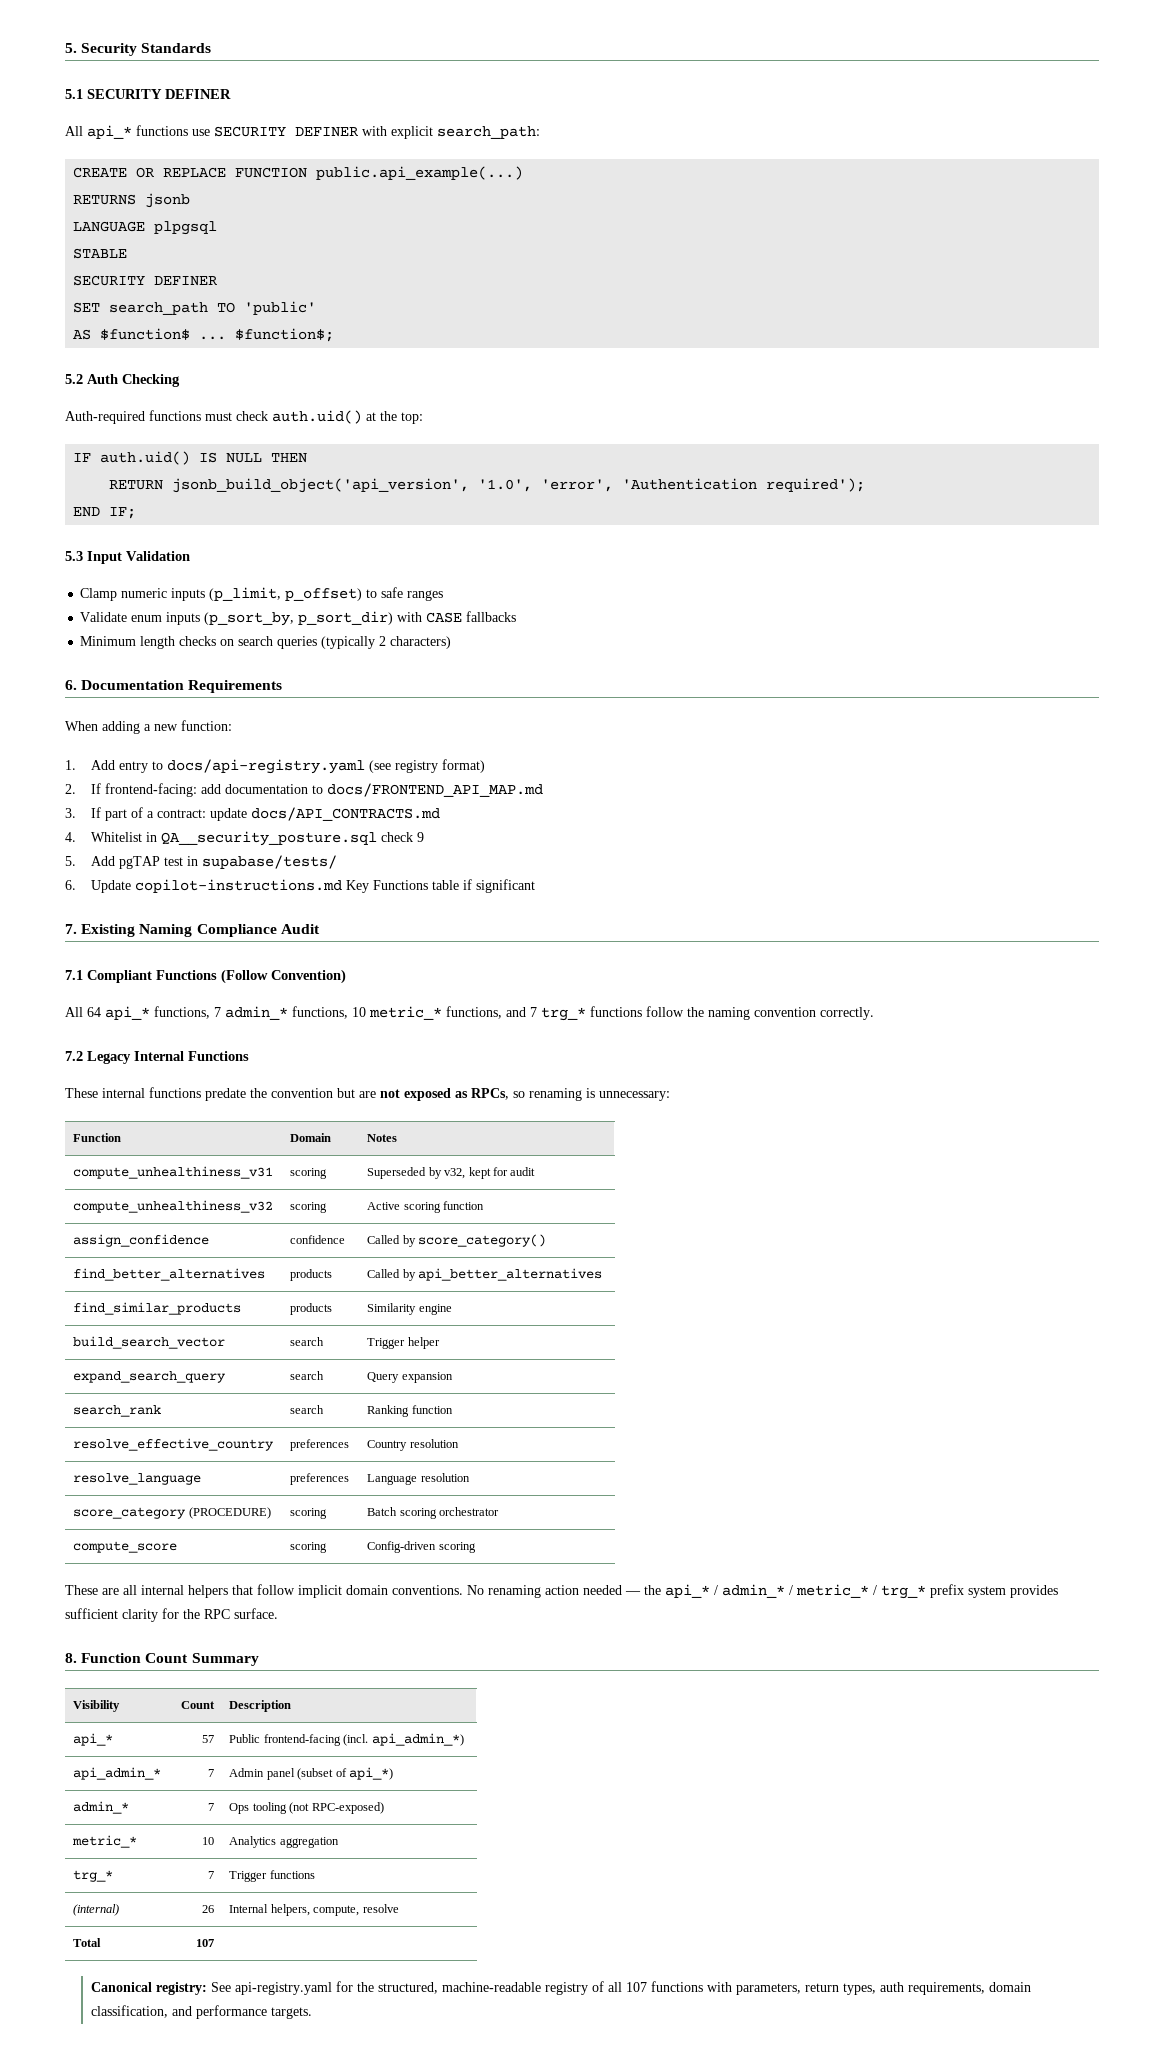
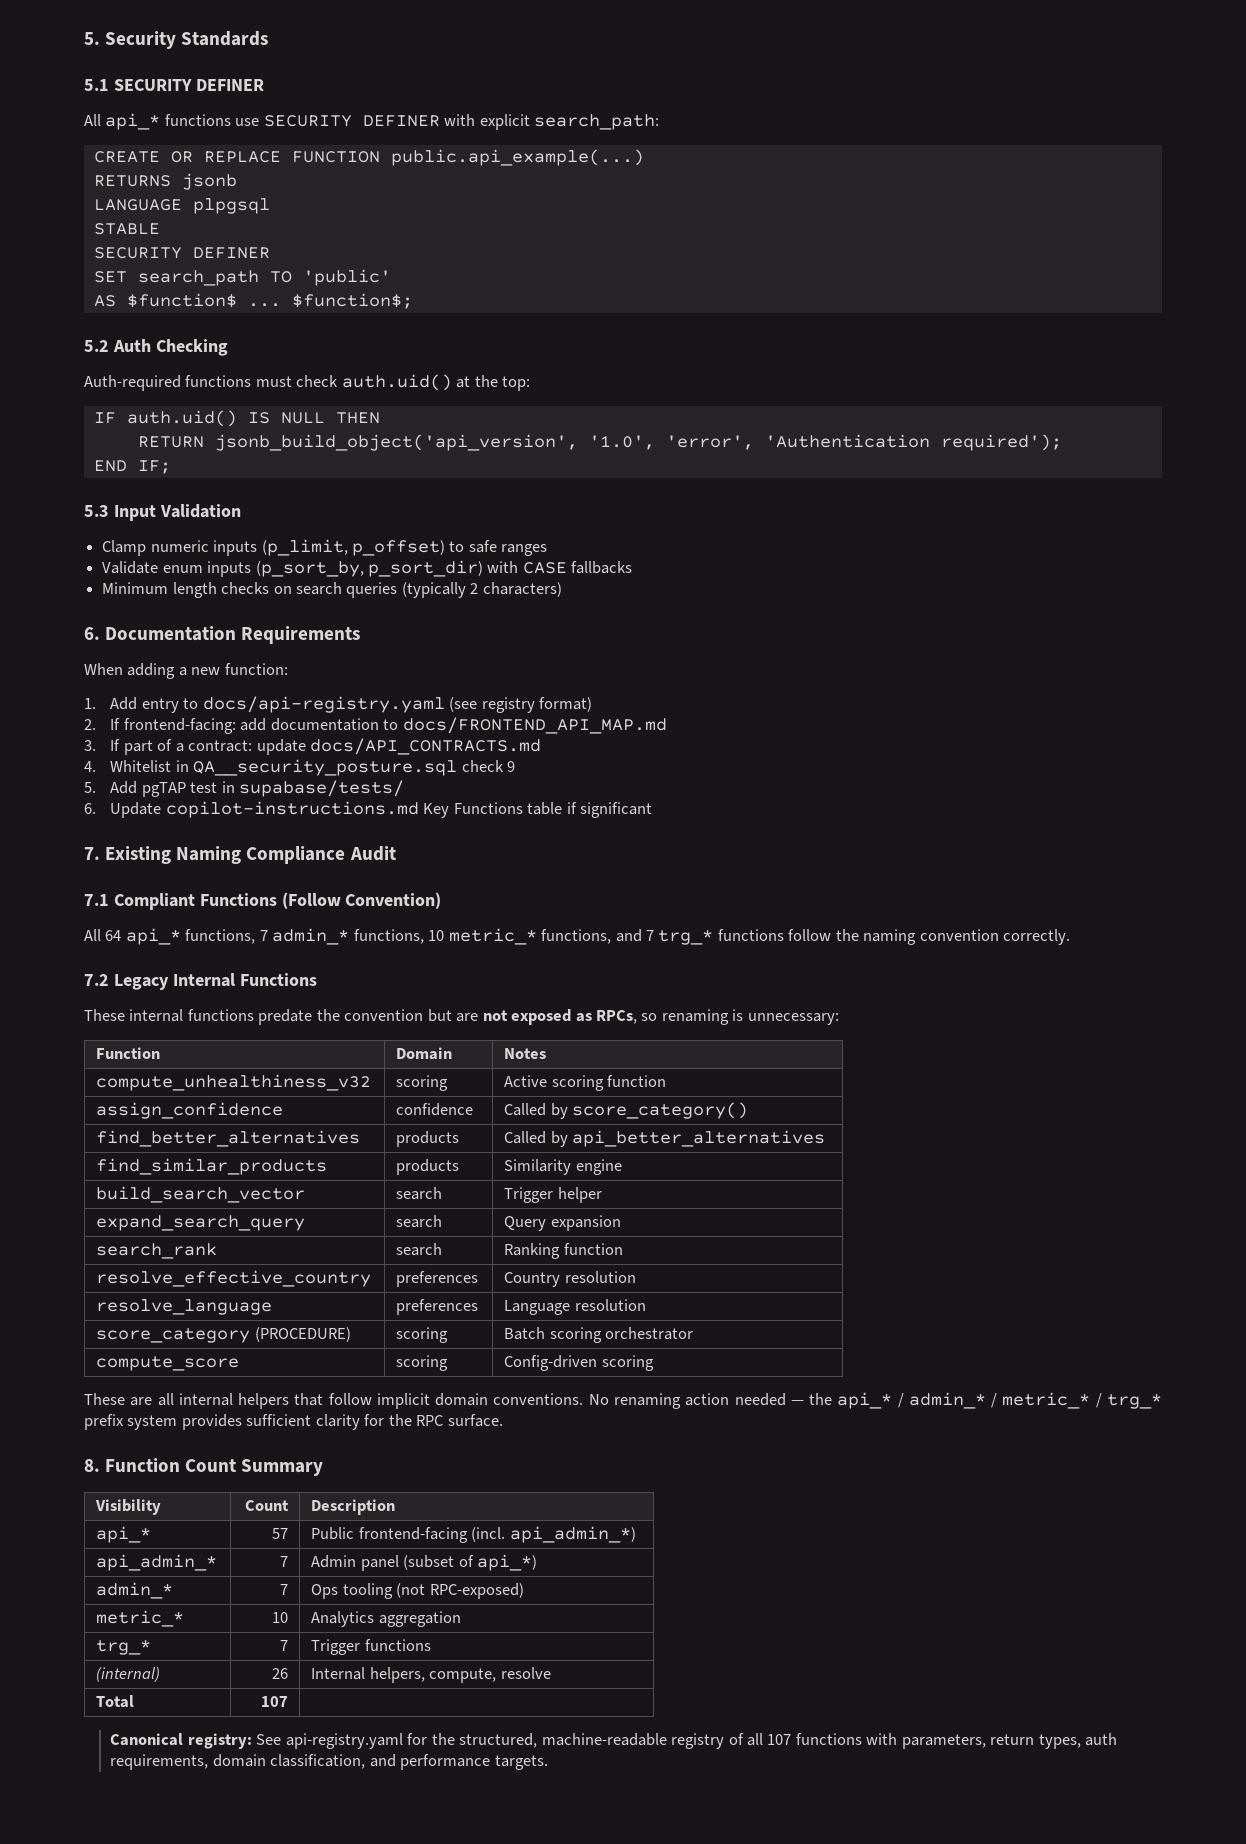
[73,1166,274,1179] [290,1168,328,1179] [367,1167,536,1179] // compute_unhealthiness_v31 | scoring | Superseded by v32, kept for audit -> (547, 1053) none

